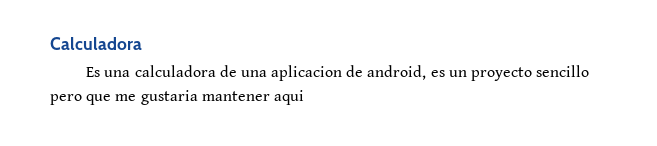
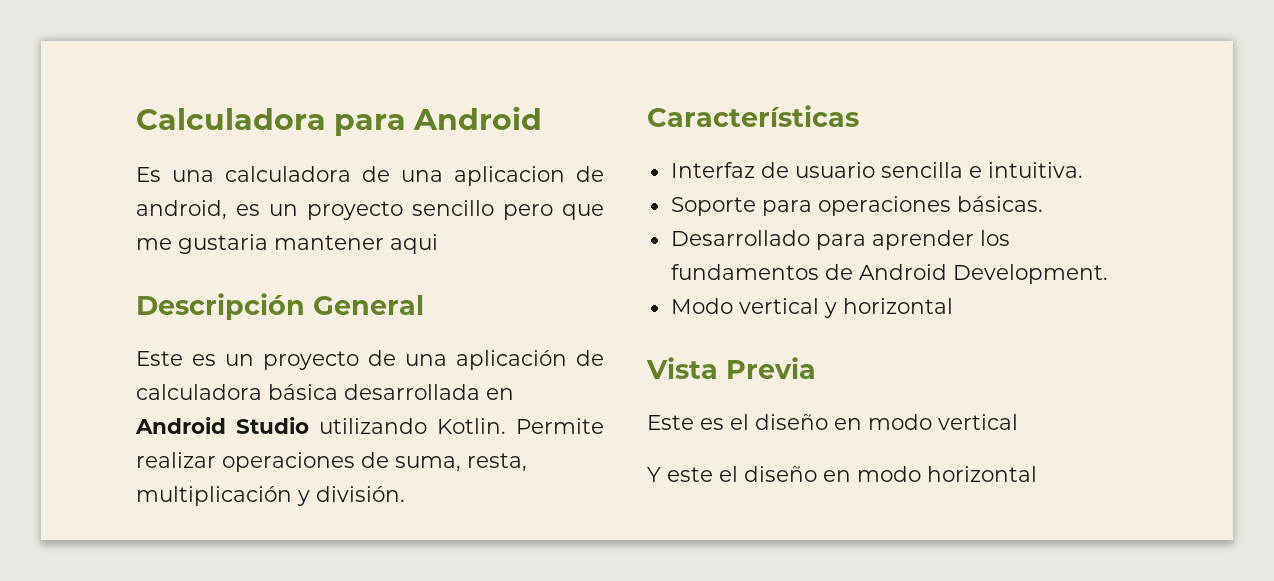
(142, 43) none -> [334,106,543,136] para Android
(304, 97) none -> [136,293,424,320] [136,350,604,370] [136,384,514,400] [135,417,604,434] [136,452,527,472] [136,486,405,506] [647,105,859,127] [670,162,1083,178] [670,196,1043,216] [670,230,1010,250] [670,264,1108,284] [670,298,953,318] [646,357,816,379] [647,414,1018,430] [647,466,1037,482] // Descripción General // Este es un proyecto de una aplicación de calculadora básica desarrollada en Android Studio utilizando Kotlin. Permite realizar operaciones de suma, resta, multiplicación y división. // Características // Interfaz de usuario sencilla e intuitiva. // Soporte para operaciones básicas. // Desarrollado para aprender los fundamentos de Android Development. // Modo vertical y horizontal // Vista Previa // Este es el diseño en modo vertical // Y este el diseño en modo horizontal

